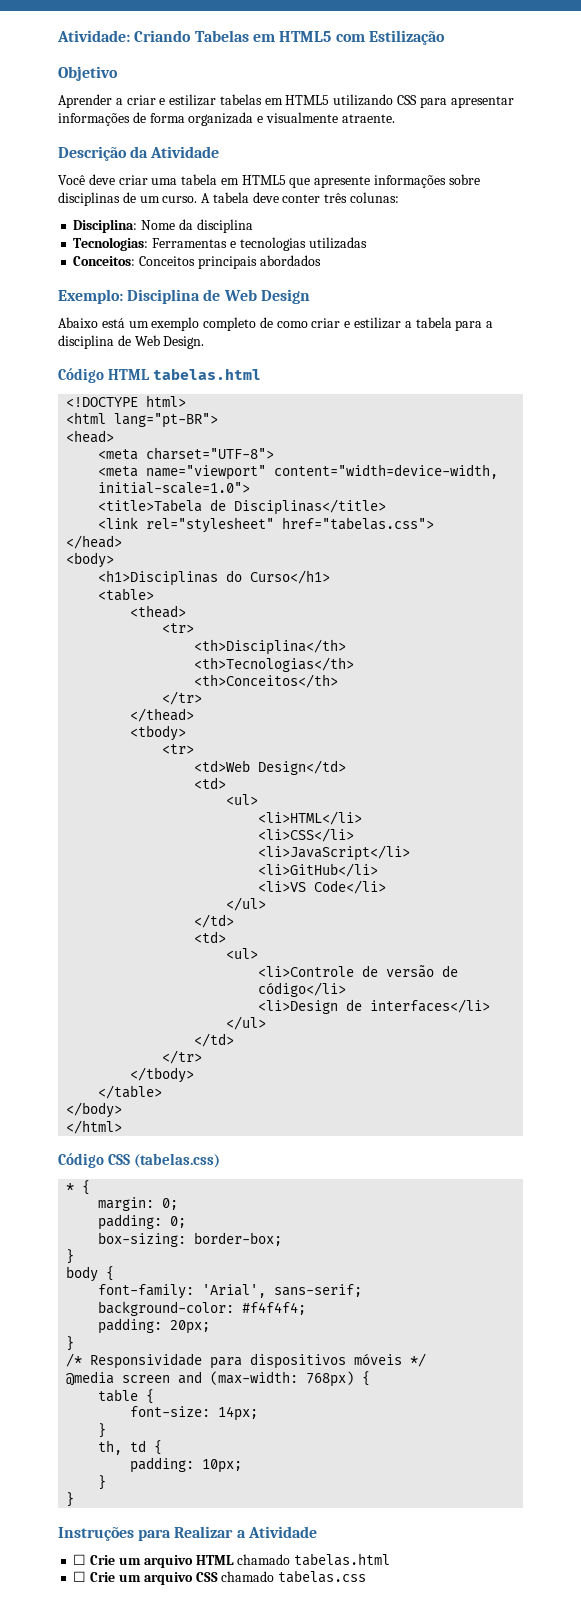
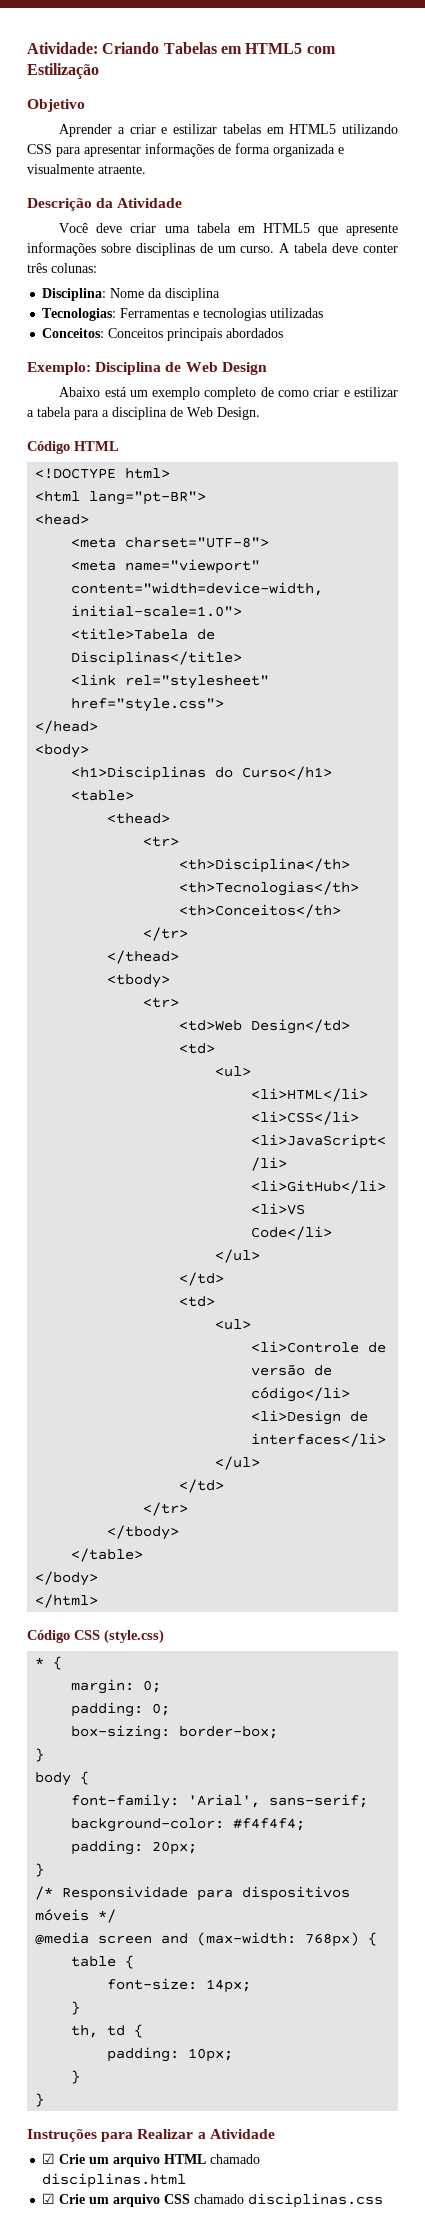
[152,368,261,380] tabelas.html -> (119, 446) none
[282,517,435,530] href="tabelas.css"> -> [71,698,225,712] href="style.css">
[133,1153,220,1168] (tabelas.css) -> [104,1629,164,1644] (style.css)
[73,1554,87,1565] ☐ -> [42,2153,56,2164] ☑
[294,1553,391,1566] [73,1571,87,1582] tabelas.html // ☐ -> [42,2173,187,2188] [42,2193,56,2204] disciplinas.html // ☑
[278,1570,367,1583] tabelas.css -> [248,2193,384,2208] disciplinas.css

